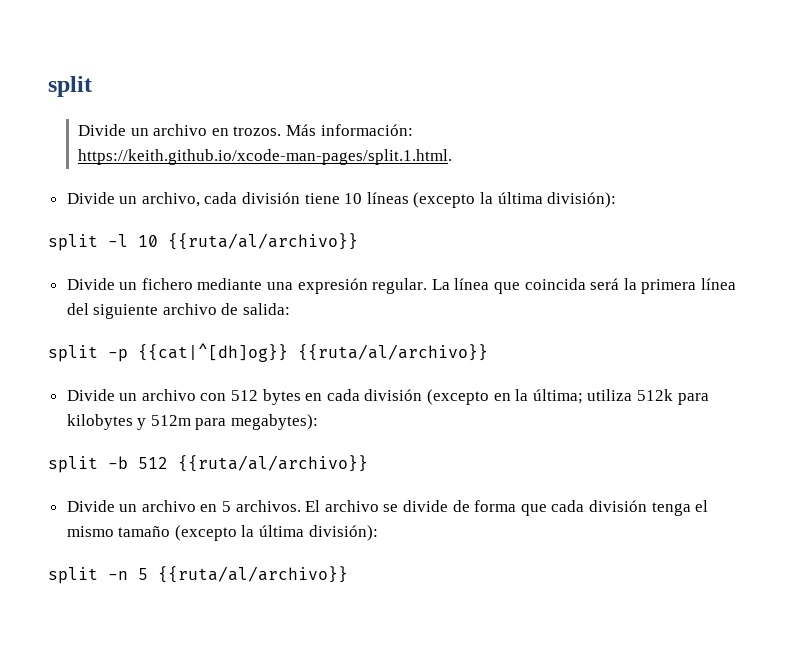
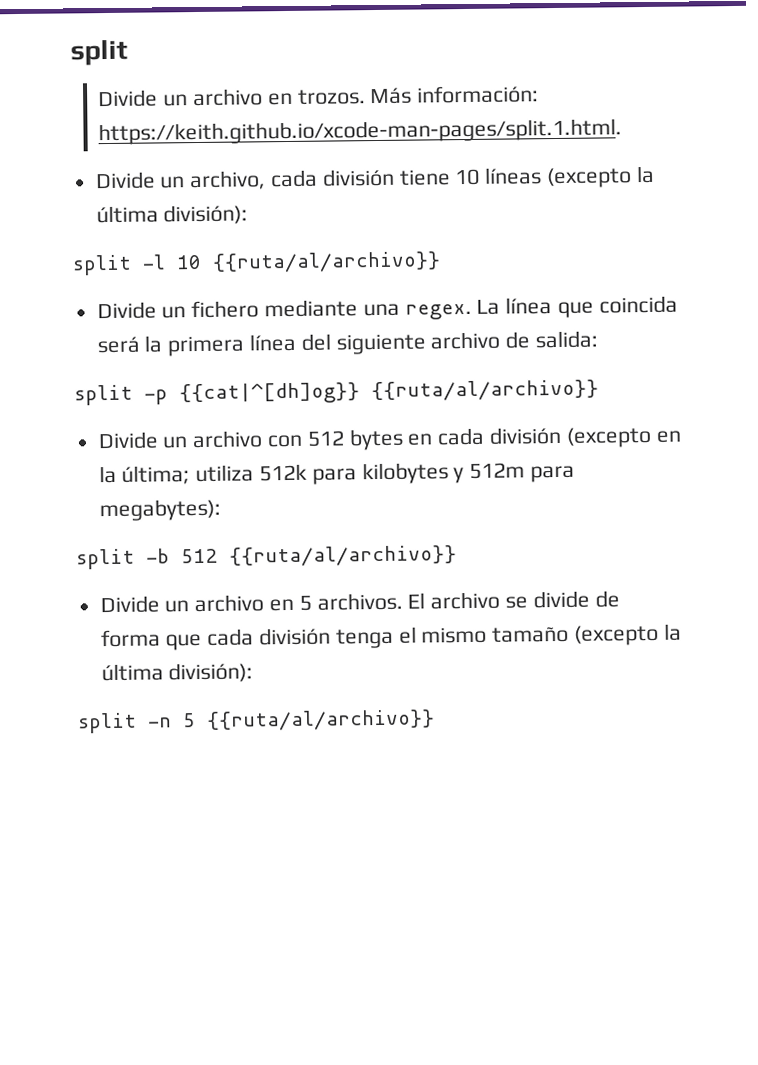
[297,278,428,294] expresión regular. -> [404,303,472,320] regex.

